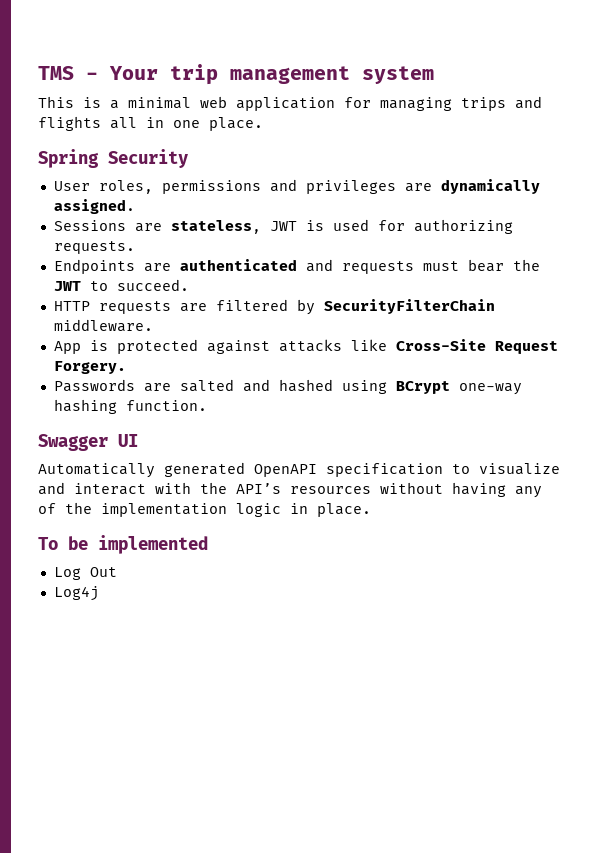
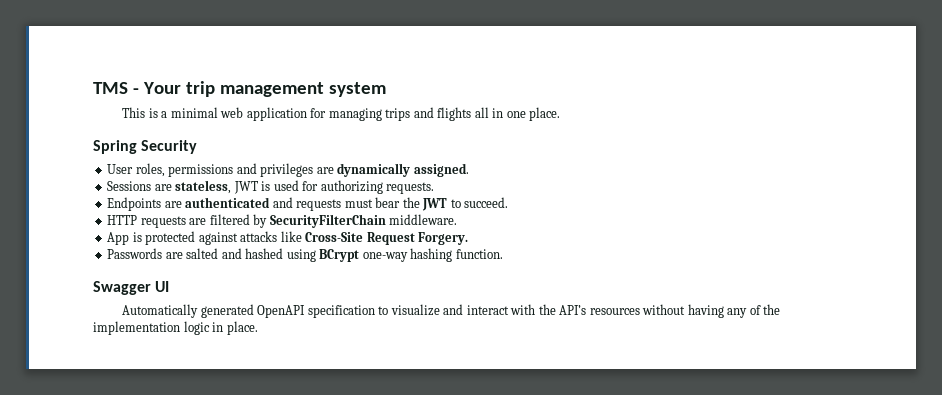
[38,535,208,554] [53,567,117,580] [53,586,99,601] // To be implemented // Log Out // Log4j -> (258, 328) none

